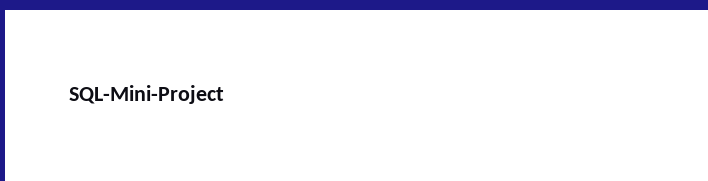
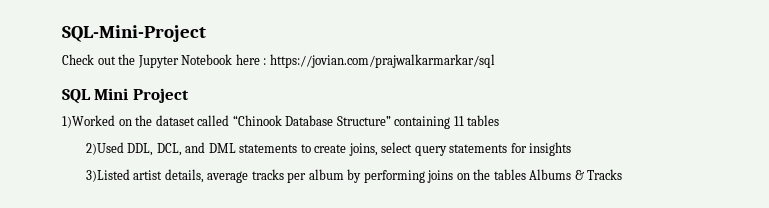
(224, 94) none -> [62,54,495,68] [62,88,189,104] [62,115,500,129] [85,142,572,156] [85,169,623,183] // Check out the Jupyter Notebook here : https://jovian.com/prajwalkarmarkar/sql // SQL Mini Project // 1)Worked on the dataset called “Chinook Database Structure” containing 11 tables // 2)Used DDL, DCL, and DML statements to create joins, select query statements for insights // 3)Listed artist details, average tracks per album by performing joins on the tables Albums & Tracks

